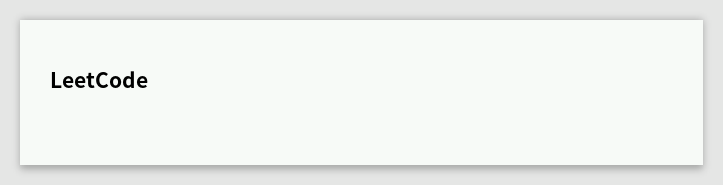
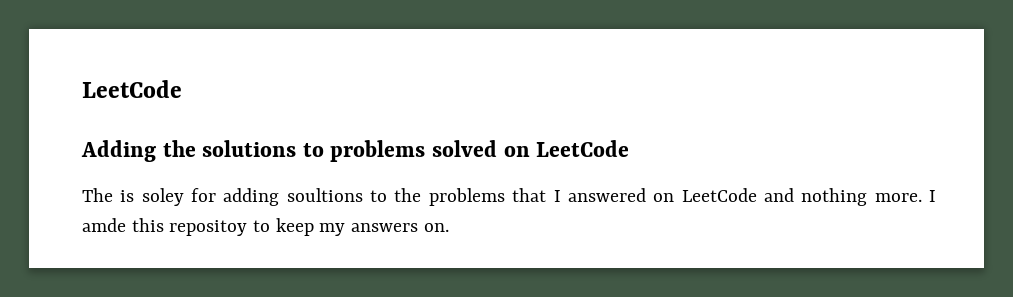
[50,71,148,88] LeetCode -> [82,80,182,98] [81,140,630,162] [82,188,937,206] [82,218,449,236] LeetCode // Adding the solutions to problems solved on LeetCode // The is soley for adding soultions to the problems that I answered on LeetCode and nothing more. I amde this repositoy to keep my answers on.

